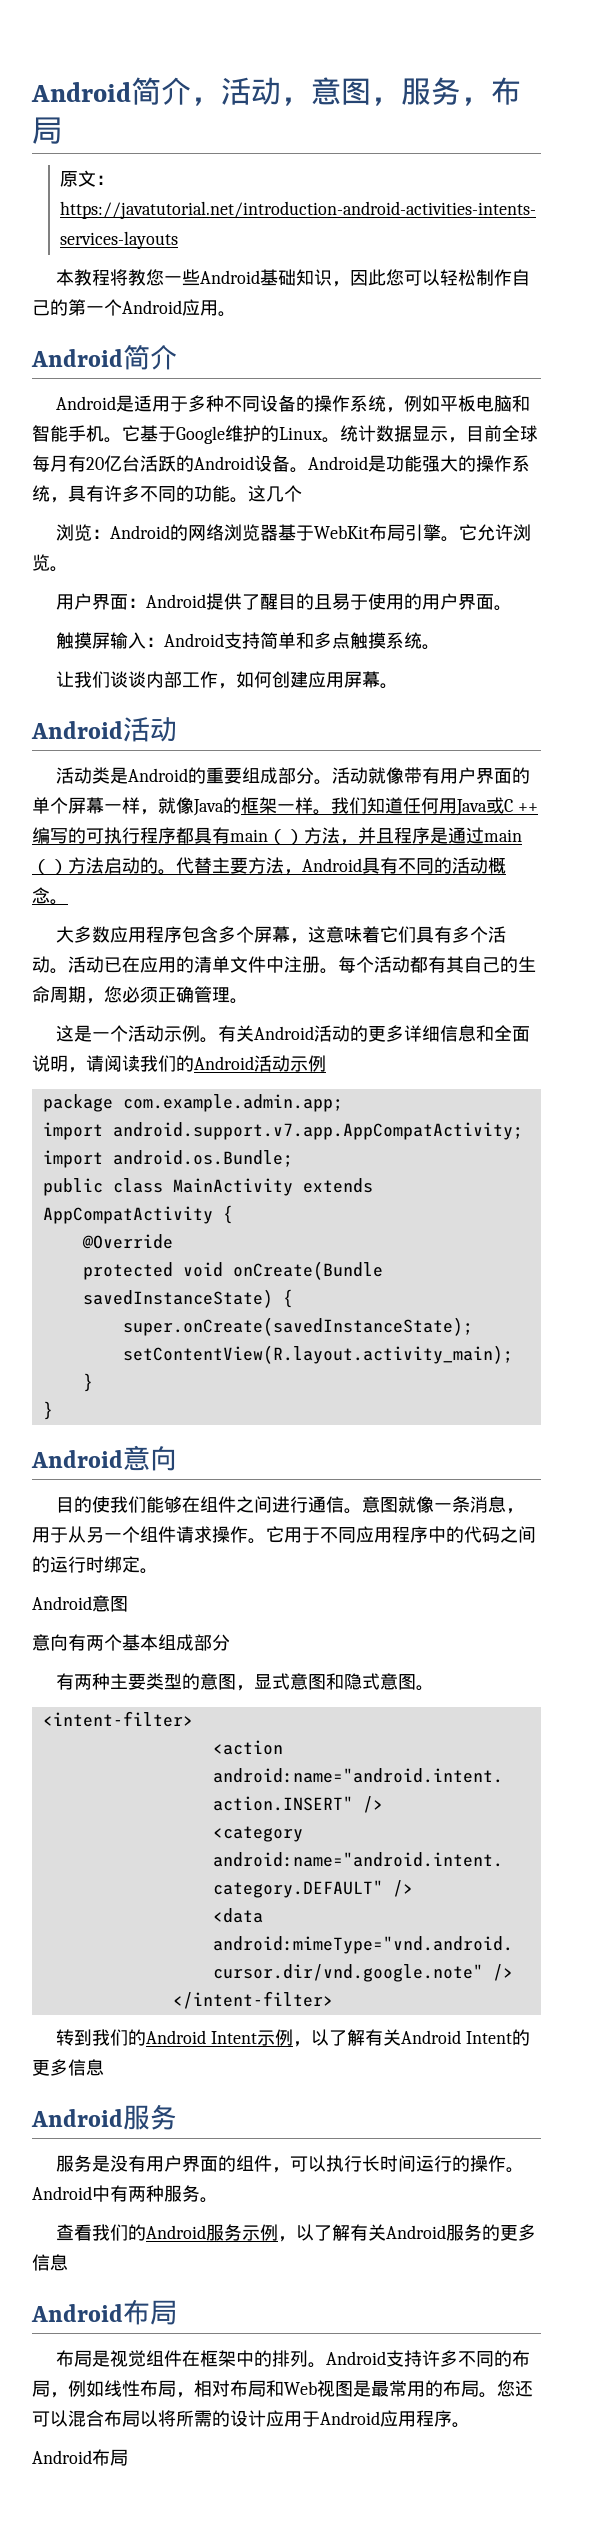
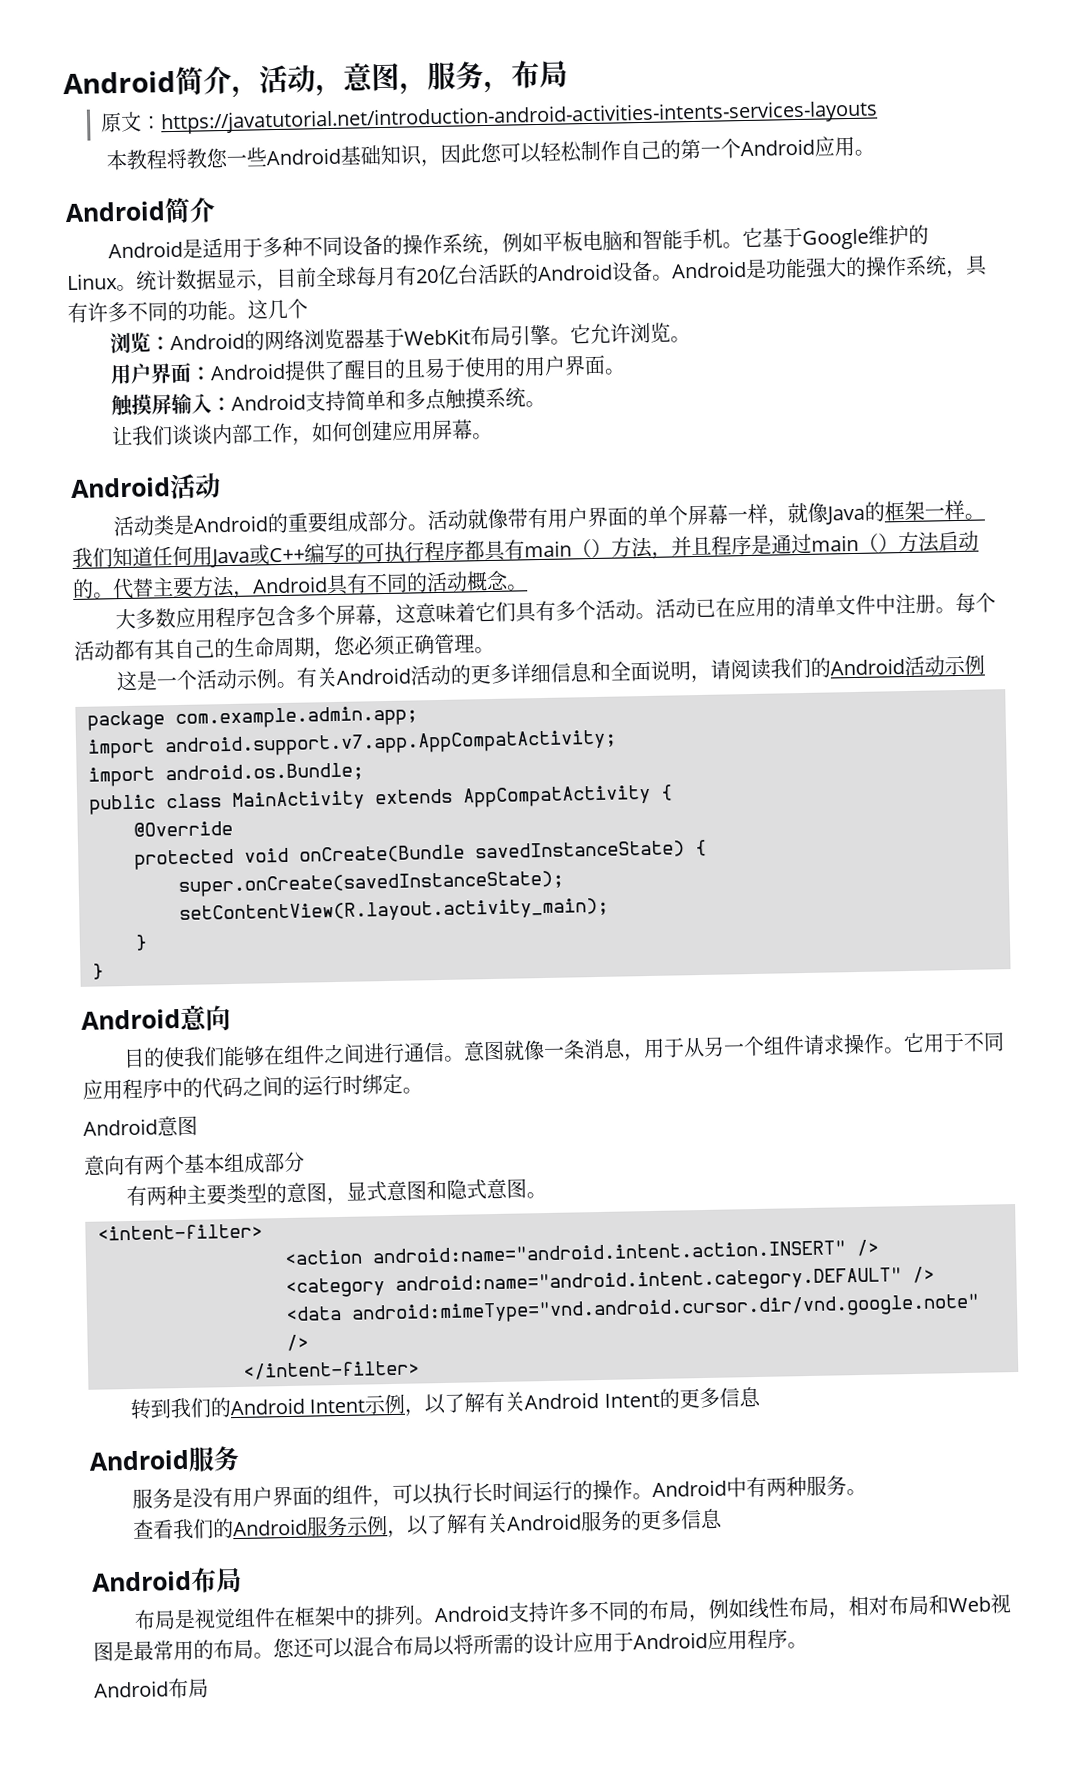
[504,799,538,812] C ++ -> [269,547,305,563] C++

